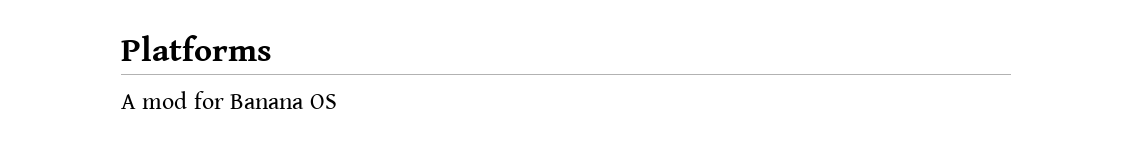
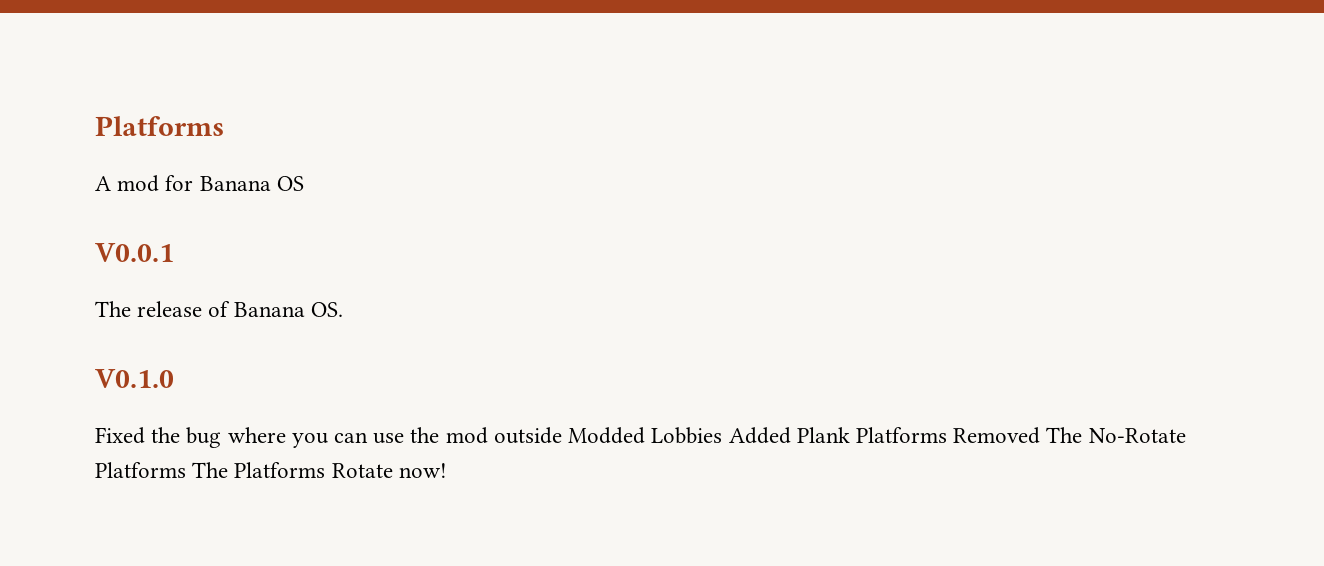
(337, 101) none -> [95,243,174,262] [95,301,343,317] [95,369,174,388] [95,427,1186,448] [95,462,447,478] // V0.0.1 // The release of Banana OS. // V0.1.0 // Fixed the bug where you can use the mod outside Modded Lobbies Added Plank Platforms Removed The No-Rotate Platforms The Platforms Rotate now!

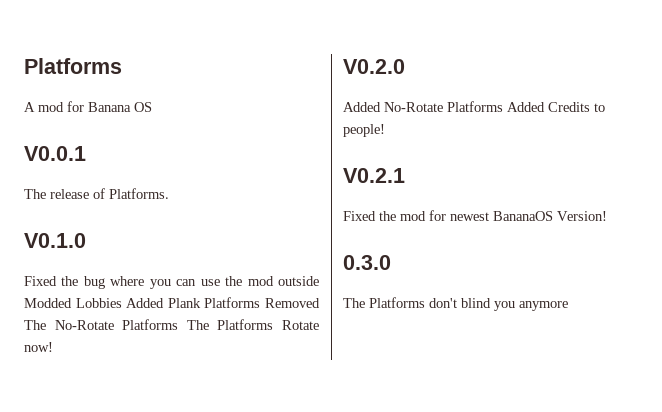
[233,302,343,317] Banana OS. -> [109,188,169,199] Platforms.
(447, 470) none -> [343,59,405,74] [343,101,605,112] [343,124,385,137] [343,168,405,183] [343,210,607,221] [343,255,391,270] [343,297,568,311] // V0.2.0 // Added No-Rotate Platforms Added Credits to people! // V0.2.1 // Fixed the mod for newest BananaOS Version! // 0.3.0 // The Platforms don't blind you anymore

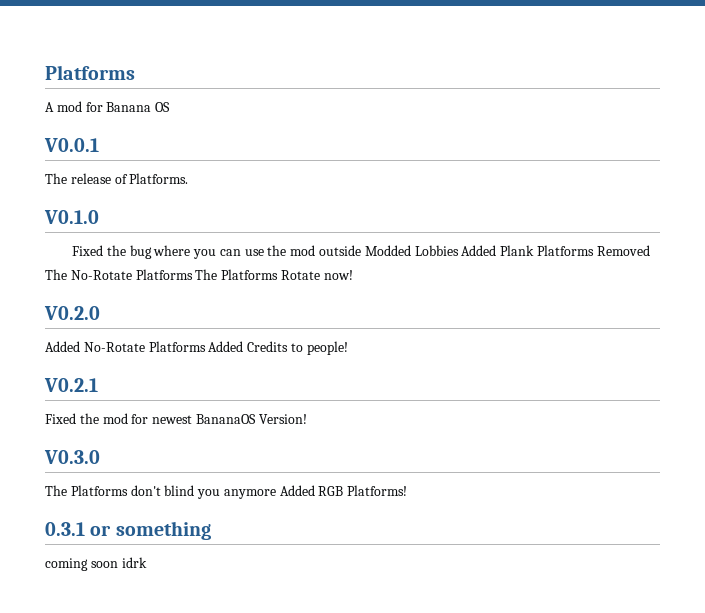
[343,255,391,270] 0.3.0 -> [44,450,100,464] V0.3.0
(568, 306) none -> [279,485,408,496] [45,521,211,540] [45,557,147,571] Added RGB Platforms! // 0.3.1 or something // coming soon idrk

